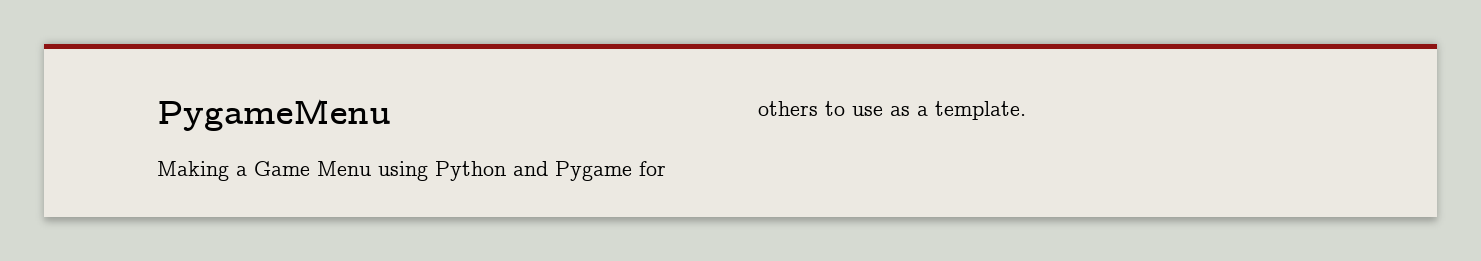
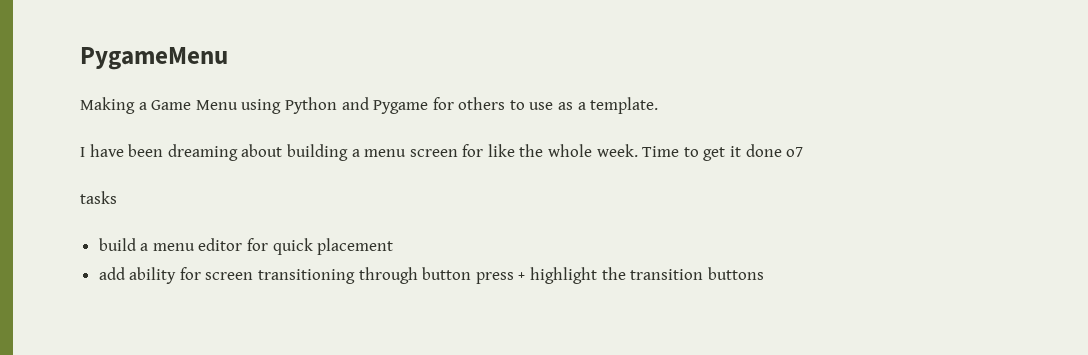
(1026, 110) none -> [80,144,804,161] [80,191,117,204] [98,238,394,255] [98,267,764,284] // I have been dreaming about building a menu screen for like the whole week. Time to get it done o7 // tasks // build a menu editor for quick placement // add ability for screen transitioning through button press + highlight the transition buttons

